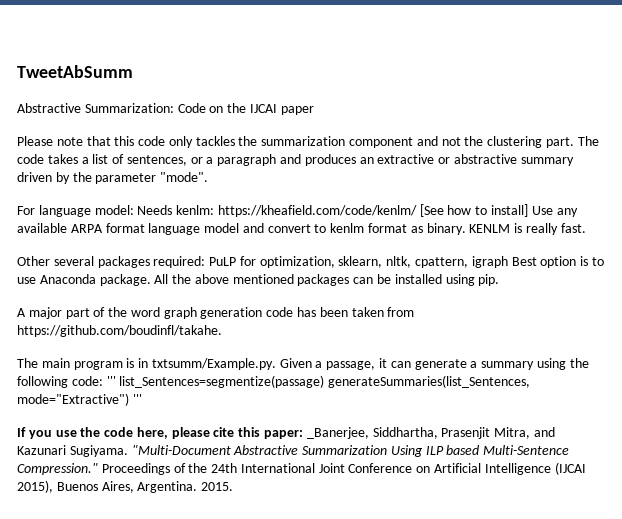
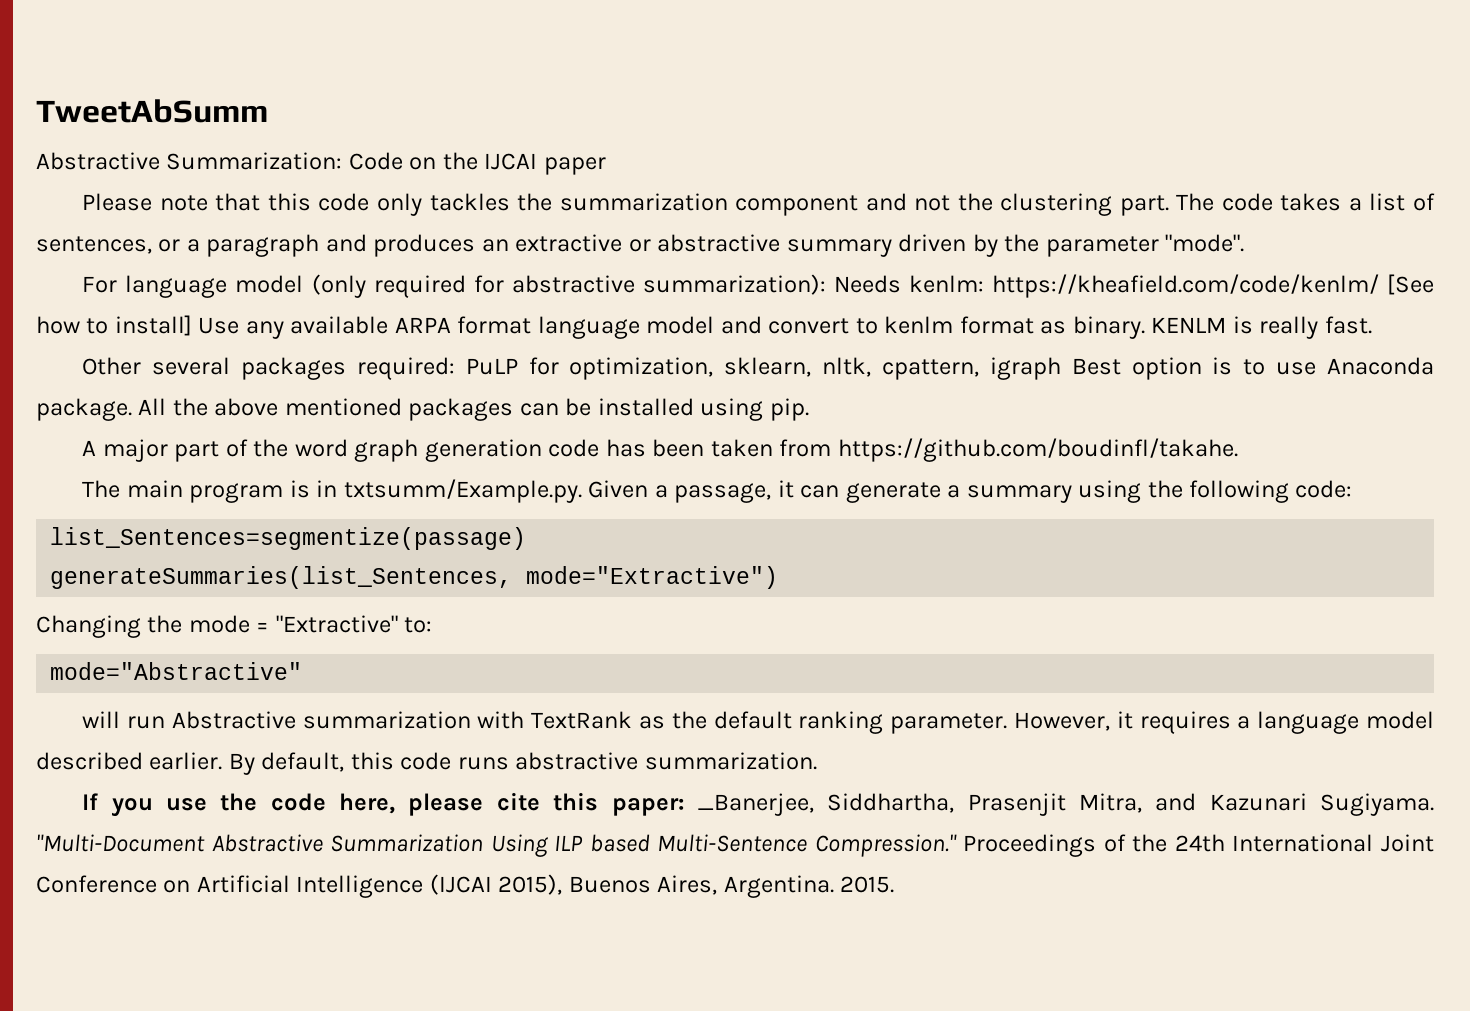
[94,205,134,215] model: -> [235,274,826,298] model (only required for abstractive summarization):
[106,376,116,386] ''' -> (1353, 489) //
(325, 381) none -> (527, 538) //
[132,394,142,404] ''' -> [36,615,433,638] [50,662,303,680] [82,711,1435,734] [36,752,817,775] // Changing the mode = "Extractive" to: // mode="Abstractive" // will run Abstractive summarization with TextRank as the default ranking parameter. However, it requires a language model described earlier. By default, this code runs abstractive summarization.

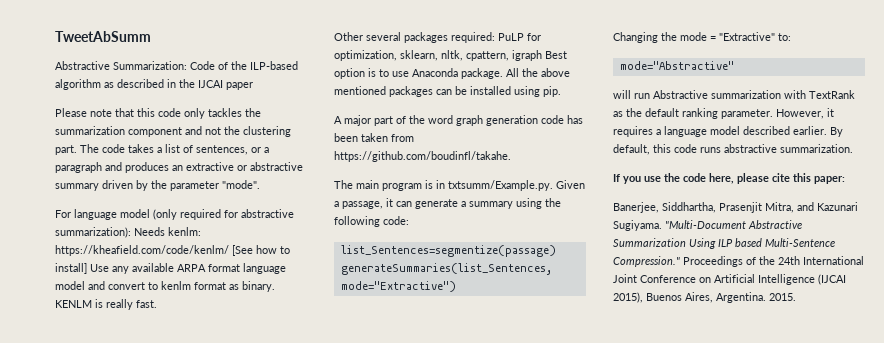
[409,157,437,170] on -> [218,61,298,70] [55,79,176,90] of the ILP-based algorithm as described in
[696,793,814,816] _Banerjee, -> [613,202,659,213] // Banerjee,

